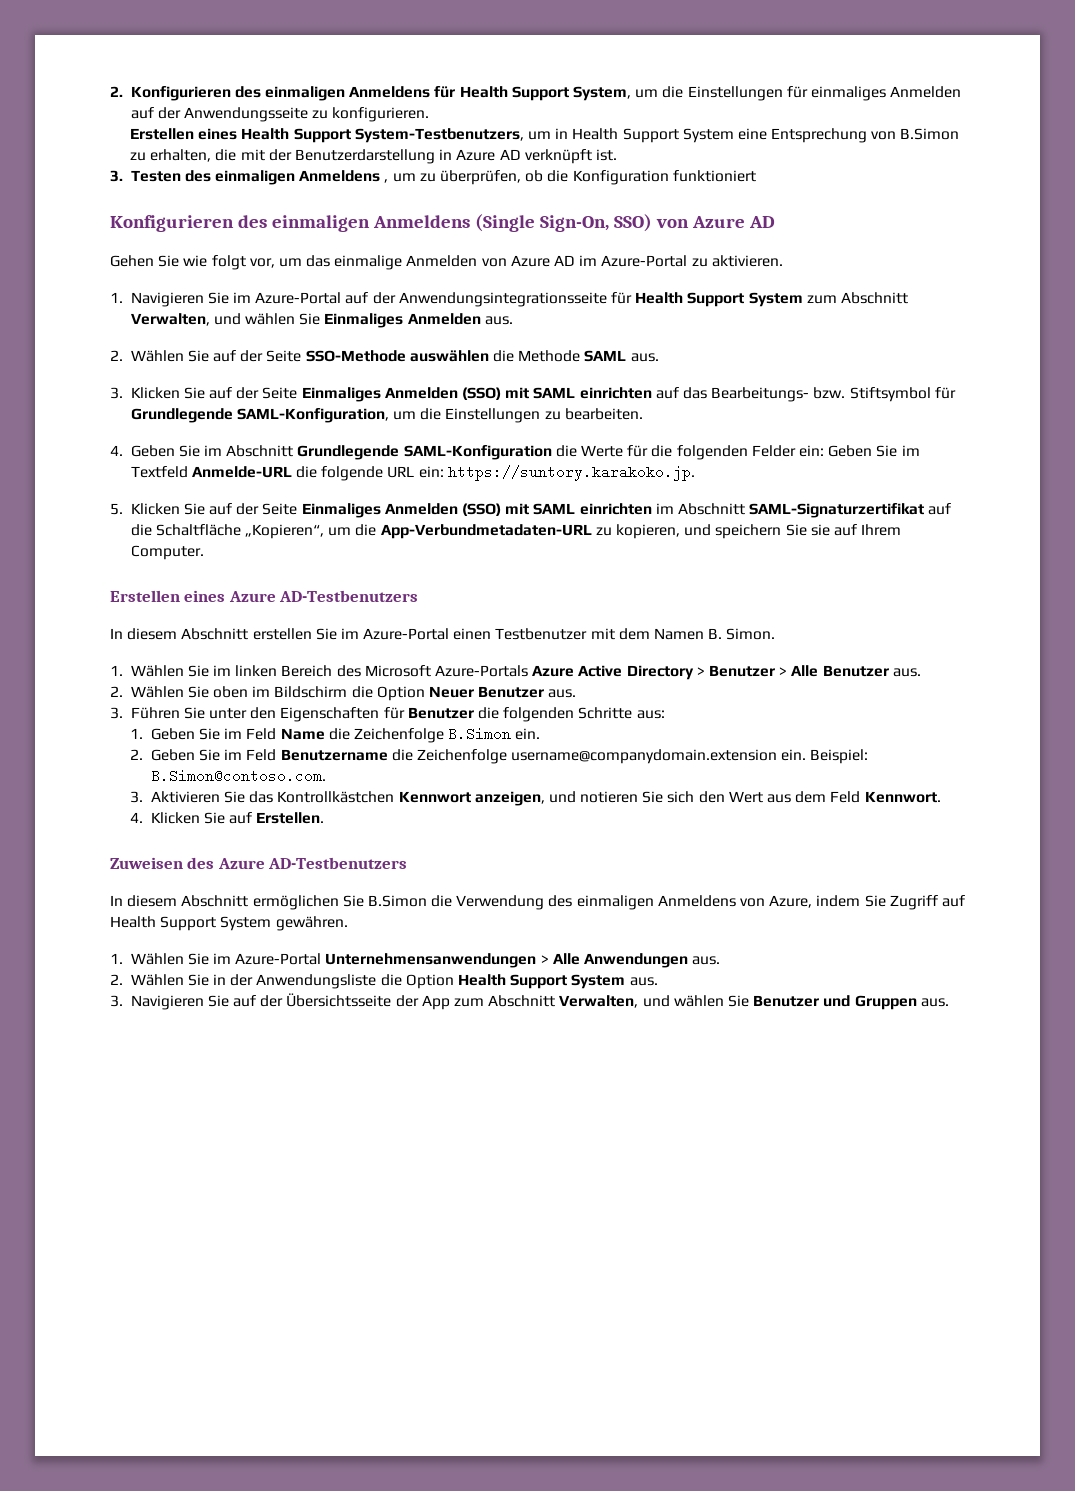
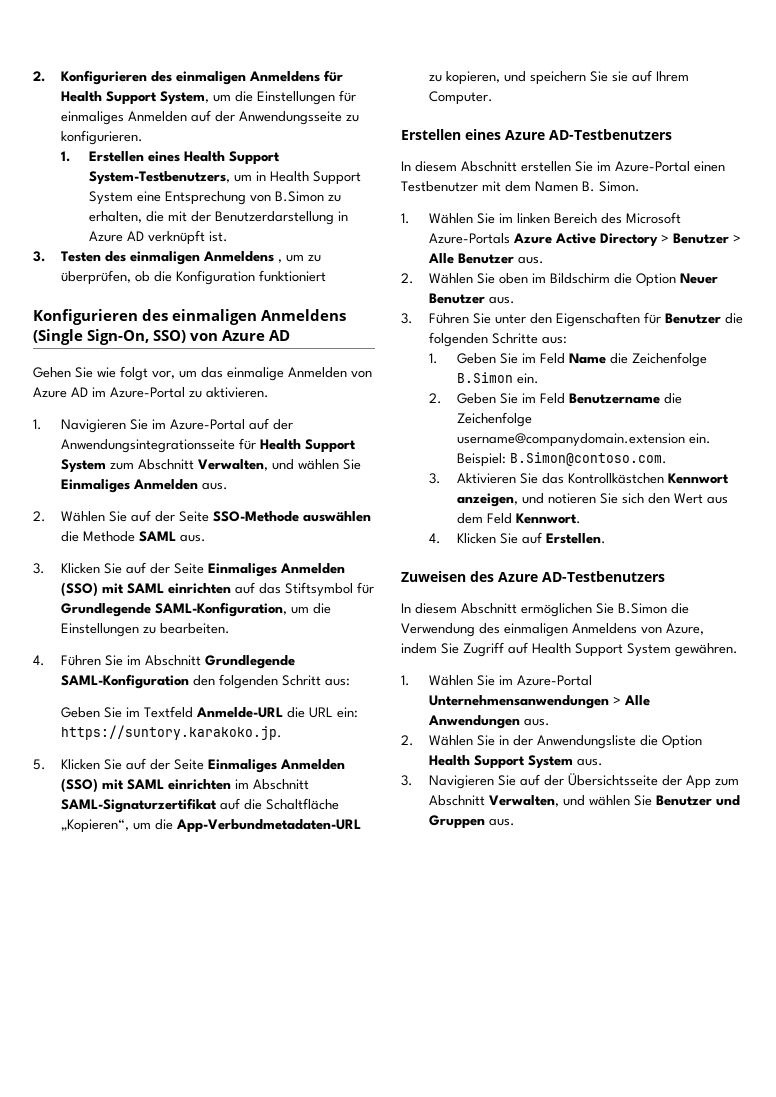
(430, 114) none -> [60,151,70,162] 1.
[711,387,846,402] Bearbeitungs- bzw. -> (281, 588) none
[130,445,175,457] Geben -> [60,655,101,666] Führen
[555,445,824,460] die Werte für die folgenden Felder ein: -> [192,674,350,689] den folgenden Schritt aus: //
[321,466,384,481] folgende -> (305, 712) none

